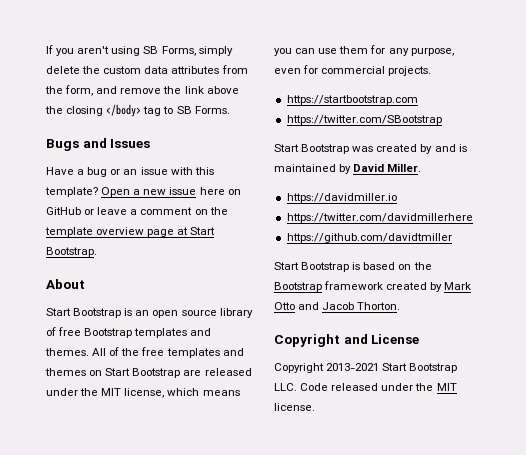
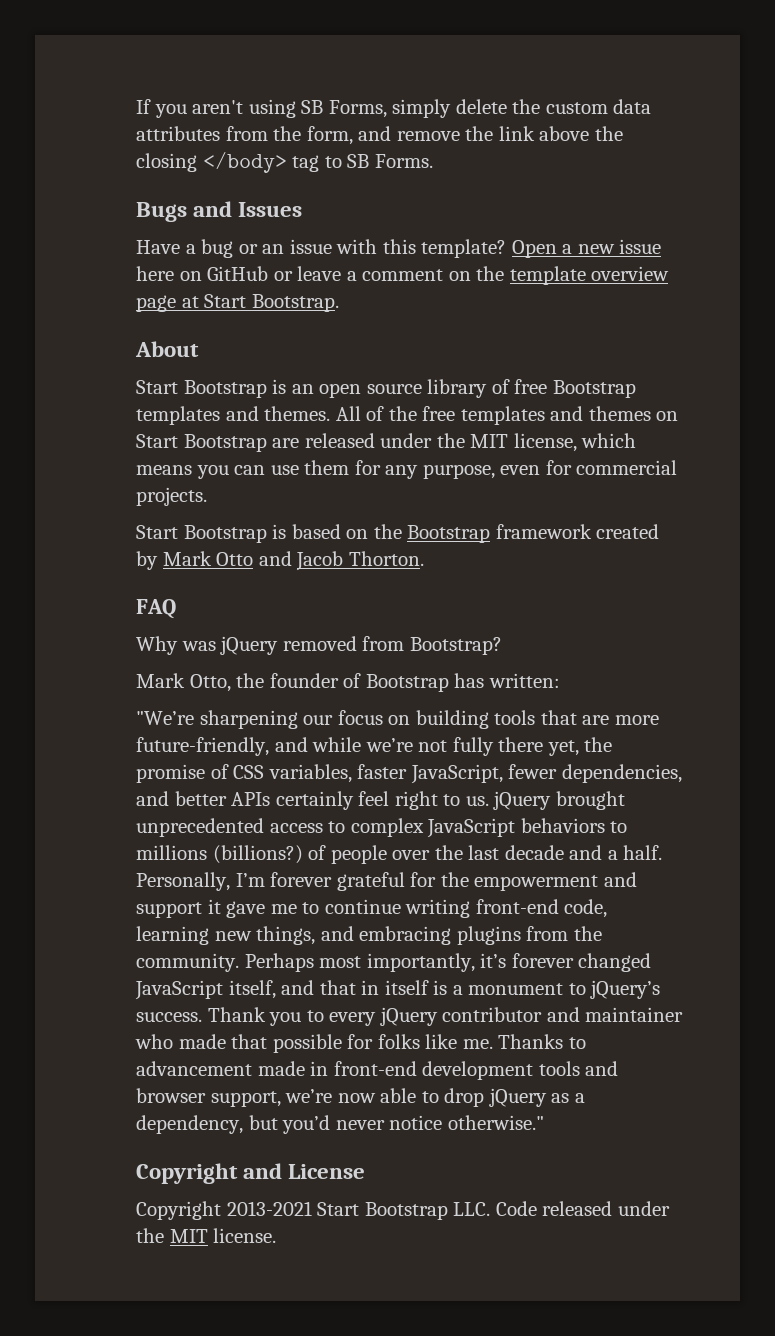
[286,95,418,105] [286,115,442,125] [274,144,467,154] [274,163,422,174] [286,193,397,203] [286,213,473,223] [286,233,452,243] // https://startbootstrap.com // https://twitter.com/SBootstrap // Start Bootstrap was created by and is maintained by David Miller. // https://davidmiller.io // https://twitter.com/davidmillerhere // https://github.com/davidtmiller -> (207, 496) none
(401, 306) none -> [136,599,176,619] [136,636,502,655] [136,673,560,692] [136,710,659,729] [136,737,613,756] [136,764,682,784] [136,791,625,810] [136,818,628,838] [136,845,663,864] [136,872,637,891] [136,899,608,918] [136,926,602,945] [136,953,652,972] [135,980,661,1000] [136,1007,684,1026] [135,1034,586,1053] [136,1061,619,1080] [136,1088,585,1107] [136,1115,544,1134] // FAQ // Why was jQuery removed from Bootstrap? // Mark Otto, the founder of Bootstrap has written: // "We’re sharpening our focus on building tools that are more future-friendly, and while we’re not fully there yet, the promise of CSS variables, faster JavaScript, fewer dependencies, and better APIs certainly feel right to us. jQuery brought unprecedented access to complex JavaScript behaviors to millions (billions?) of people over the last decade and a half. Personally, I’m forever grateful for the empowerment and support it gave me to continue writing front-end code, learning new things, and embracing plugins from the community. Perhaps most importantly, it’s forever changed JavaScript itself, and that in itself is a monument to jQuery’s success. Thank you to every jQuery contributor and maintainer who made that possible for folks like me. Thanks to advancement made in front-end development tools and browser support, we’re now able to drop jQuery as a dependency, but you’d never notice otherwise."

